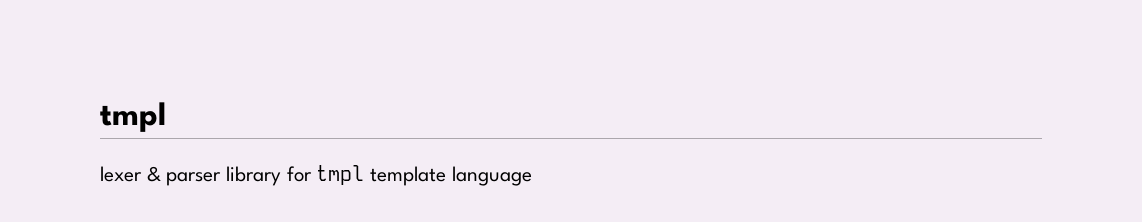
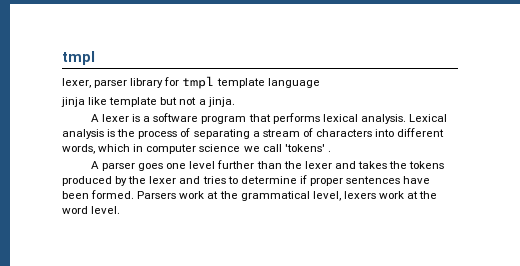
[100,166,161,182] lexer & -> [62,78,91,88] lexer,
(532, 176) none -> [61,97,235,107] [90,113,447,124] [62,128,445,139] [62,144,331,154] [90,160,445,171] [62,175,431,186] [62,190,438,201] [62,206,121,214] // jinja like template but not a jinja. // A lexer is a software program that performs lexical analysis. Lexical analysis is the process of separating a stream of characters into different words, which in computer science we call 'tokens' . // A parser goes one level further than the lexer and takes the tokens produced by the lexer and tries to determine if proper sentences have been formed. Parsers work at the grammatical level, lexers work at the word level.

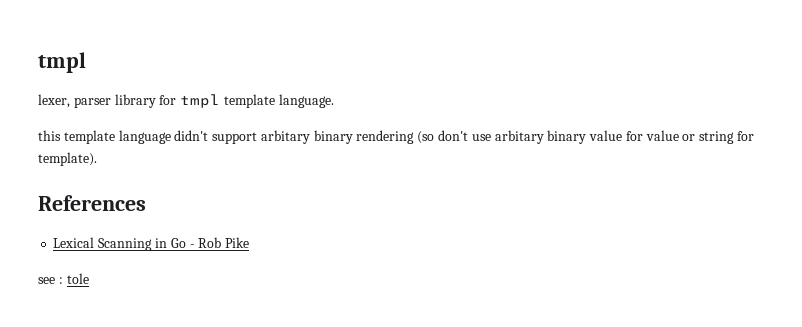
[267,78,320,88] [61,97,235,107] [90,113,447,124] [62,128,445,139] [62,144,331,154] [90,160,445,171] [62,175,431,186] [62,190,438,201] [62,206,121,214] language // jinja like template but not a jinja. // A lexer is a software program that performs lexical analysis. Lexical analysis is the process of separating a stream of characters into different words, which in computer science we call 'tokens' . // A parser goes one level further than the lexer and takes the tokens produced by the lexer and tries to determine if proper sentences have been formed. Parsers work at the grammatical level, lexers work at the word level. -> [278,94,334,108] [38,130,755,144] [38,152,97,166] [38,195,146,211] [53,237,250,251] [38,273,89,284] language. // this template language didn't support arbitary binary rendering (so don't use arbitary binary value for value or string for template). // References // Lexical Scanning in Go - Rob Pike // see : tole

